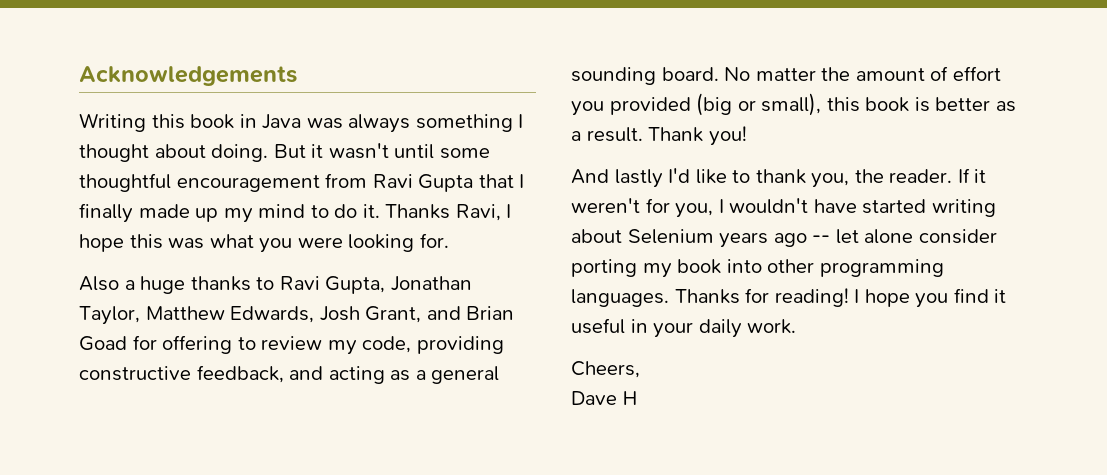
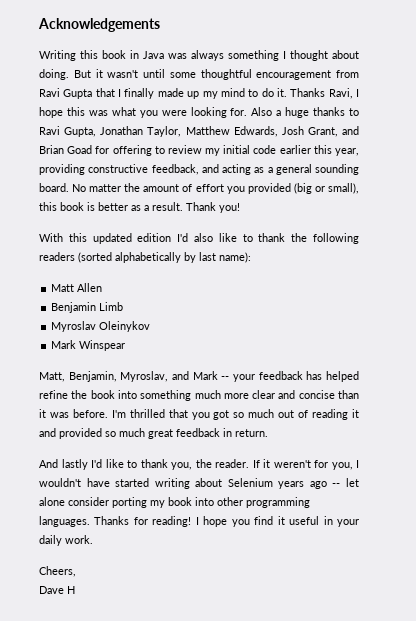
(449, 240) // -> (248, 112) none
[362,336,412,353] code, -> [223,145,359,156] initial code earlier this year,
(747, 136) none -> [39,233,360,244] [39,252,251,263] [51,283,103,292] [51,302,124,313] [51,321,151,332] [51,340,126,351] [39,371,359,382] [39,390,360,401] [39,409,359,420] [39,428,268,439] // With this updated edition I'd also like to thank the following readers (sorted alphabetically by last name): // Matt Allen // Benjamin Limb // Myroslav Oleinykov // Mark Winspear // Matt, Benjamin, Myroslav, and Mark -- your feedback has helped refine the book into something much more clear and concise than it was before. I'm thrilled that you got so much out of reading it and provided so much great feedback in return.

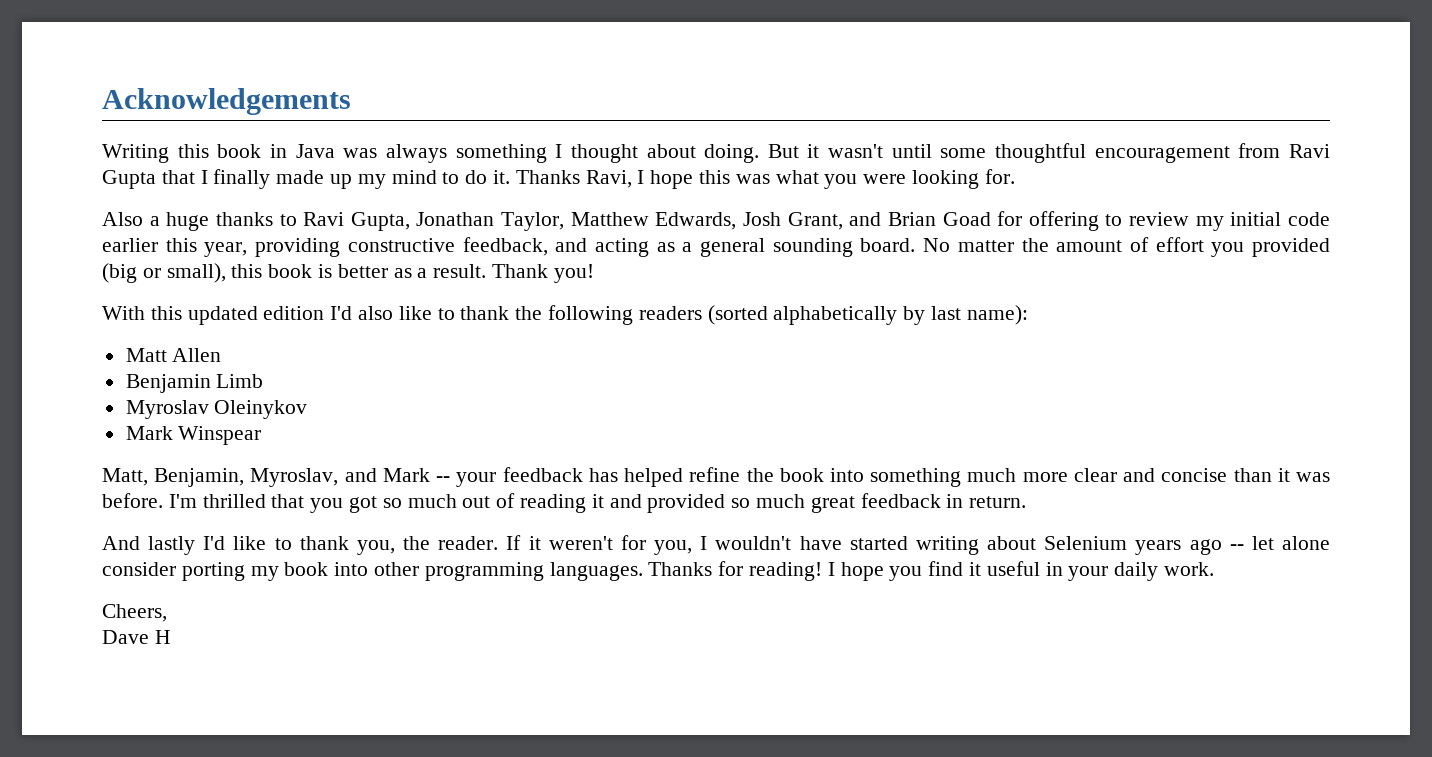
(248, 112) none -> (1015, 176) //

